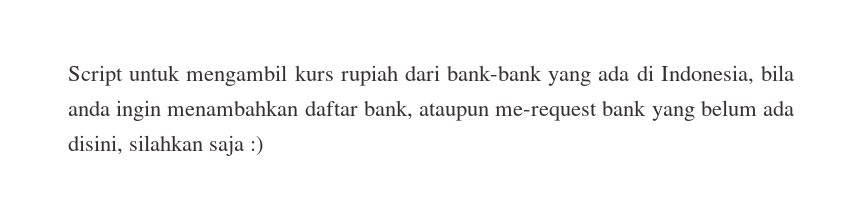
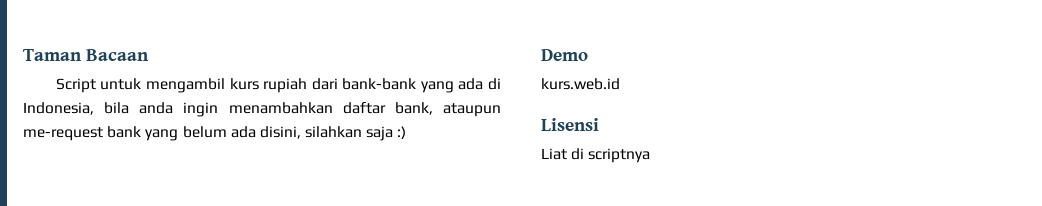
(68, 75) none -> [23,49,150,61] Taman Bacaan //
(265, 146) none -> [541,49,588,61] [541,78,620,90] [541,118,599,131] [541,148,651,163] // Demo // kurs.web.id // Lisensi // Liat di scriptnya

